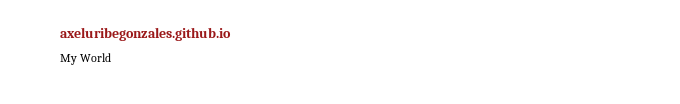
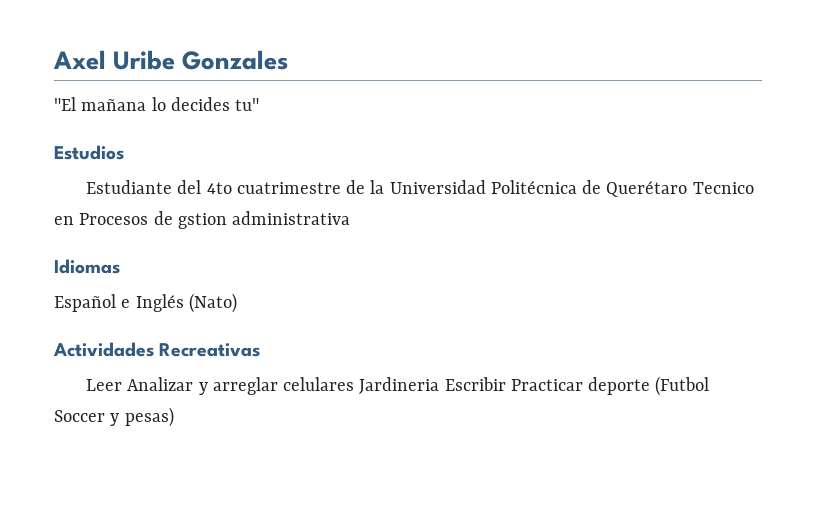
[60,27,231,41] [60,53,112,65] axeluribegonzales.github.io // My World -> [53,50,289,70] [54,97,260,111] [54,145,124,160] [85,180,754,197] [54,211,351,229] [54,259,120,274] [54,293,237,313] [53,342,261,357] [85,376,710,396] [54,407,174,427] Axel Uribe Gonzales // "El mañana lo decides tu" // Estudios // Estudiante del 4to cuatrimestre de la Universidad Politécnica de Querétaro Tecnico en Procesos de gstion administrativa // Idiomas // Español e Inglés (Nato) // Actividades Recreativas // Leer Analizar y arreglar celulares Jardineria Escribir Practicar deporte (Futbol Soccer y pesas)

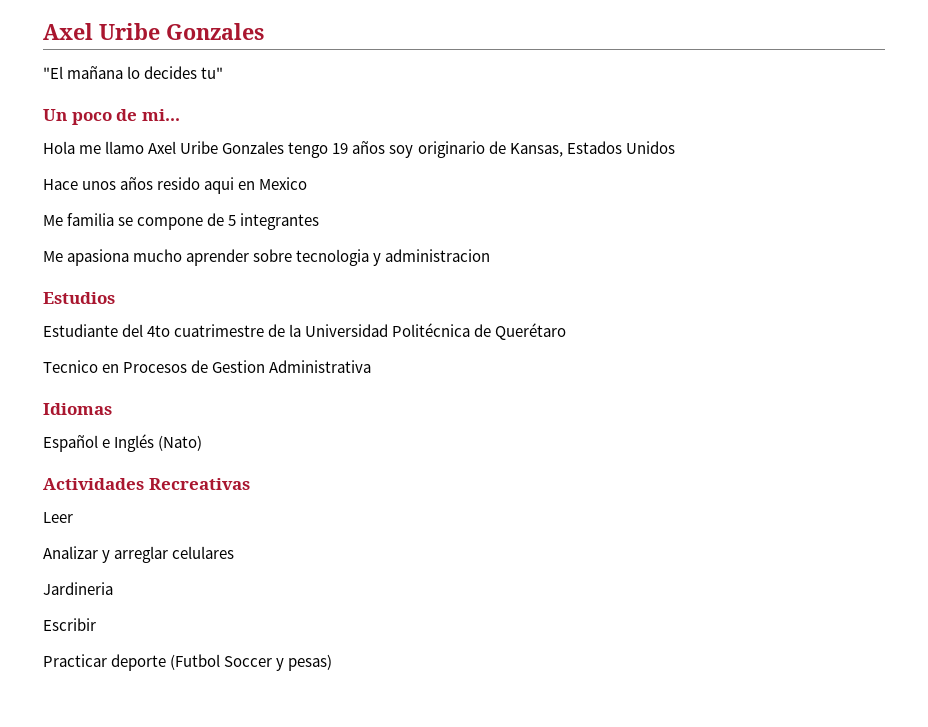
(260, 104) none -> [43,109,180,125] [43,141,675,158] [43,177,308,194] [43,213,320,230] [43,249,491,266] // Un poco de mi... // Hola me llamo Axel Uribe Gonzales tengo 19 años soy originario de Kansas, Estados Unidos // Hace unos años resido aqui en Mexico // Me familia se compone de 5 integrantes // Me apasiona mucho aprender sobre tecnologia y administracion
(688, 189) none -> (567, 331) //
[177,211,351,229] gstion administrativa -> [212,360,372,373] Gestion Administrativa
(122, 385) none -> (73, 517) //
(355, 384) none -> (235, 552) //
(440, 385) none -> (113, 588) //
(506, 384) none -> (96, 624) //

